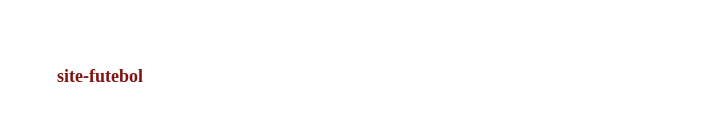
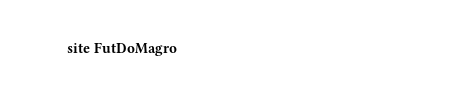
[57,69,143,82] site-futebol -> [67,42,177,56] site FutDoMagro

